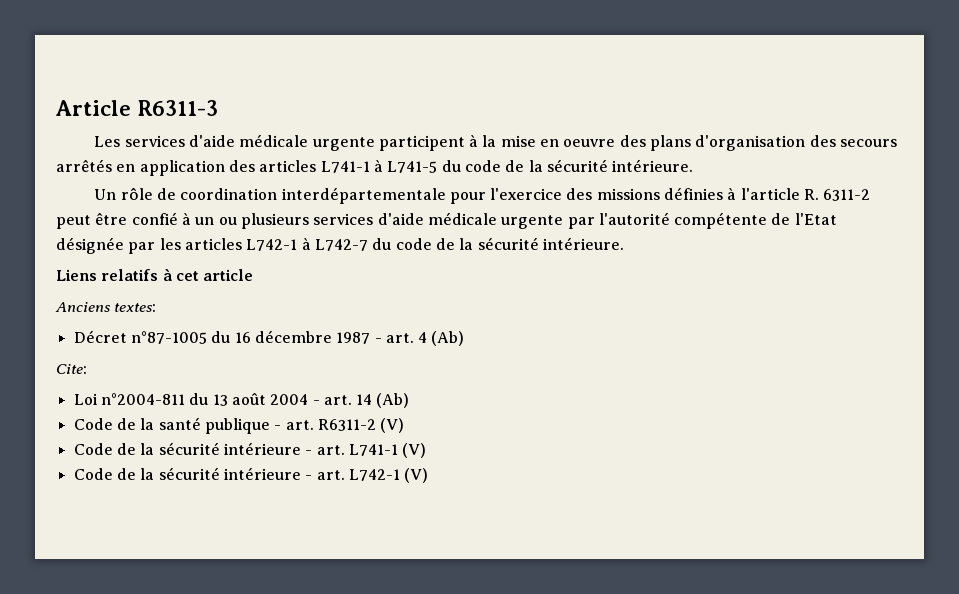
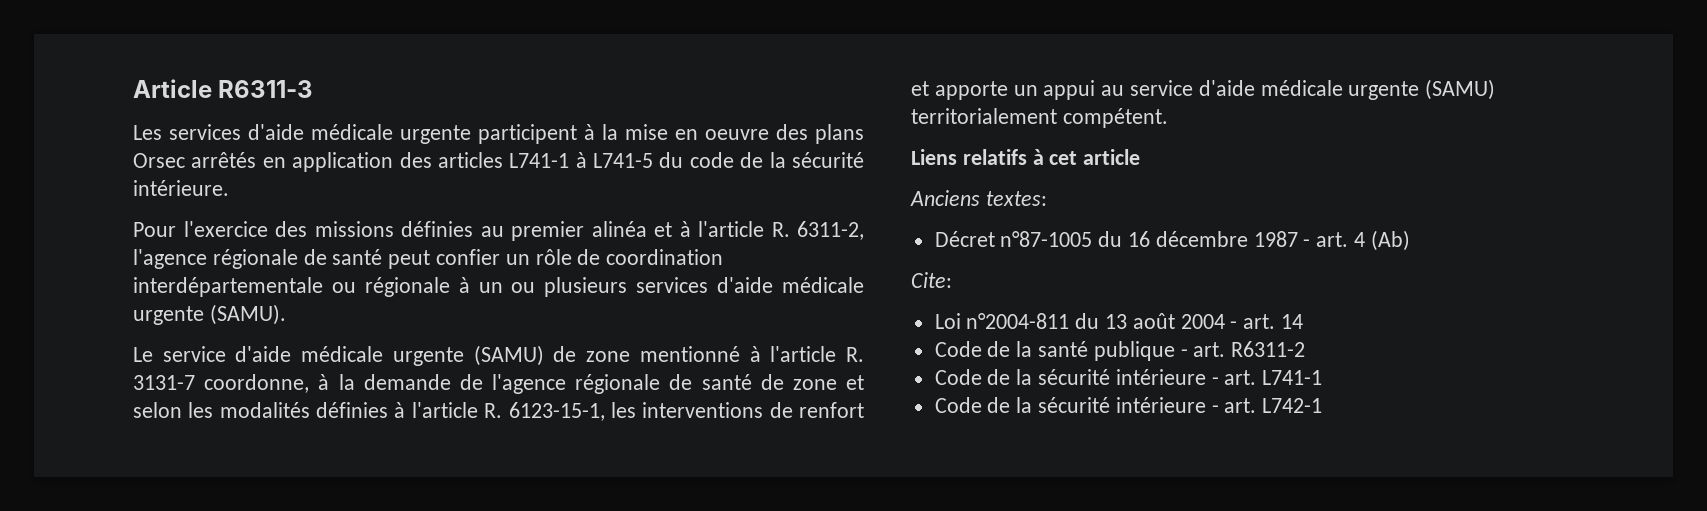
[695,135,898,151] d'organisation des secours -> [133,153,185,168] Orsec
[94,187,871,204] [56,212,178,229] Un rôle de coordination interdépartementale pour l'exercice des missions définies à l'article R. 6311-2 peut être confié -> [133,221,864,241] [133,249,724,269] [133,277,450,297] Pour l'exercice des missions définies au premier alinéa et à l'article R. 6311-2, l'agence régionale de santé peut confier un rôle de coordination interdépartementale ou régionale
[567,212,837,229] [56,237,624,254] par l'autorité compétente de l'Etat désignée par les articles L742-1 à L742-7 du code de la sécurité intérieure. -> [209,304,286,325] [133,345,865,366] [133,374,864,394] [133,402,864,421] [911,79,1496,100] [911,108,1168,128] (SAMU). // Le service d'aide médicale urgente (SAMU) de zone mentionné à l'article R. 3131-7 coordonne, à la demande de l'agence régionale de santé de zone et selon les modalités définies à l'article R. 6123-15-1, les interventions de renfort et apporte un appui au service d'aide médicale urgente (SAMU) territorialement compétent.
[376,393,410,408] (Ab) -> (1304, 321) none
[380,418,405,433] (V) -> (1306, 349) none
[402,443,427,458] (V) -> (1323, 377) none
[404,468,429,483] (V) -> (1323, 405) none

